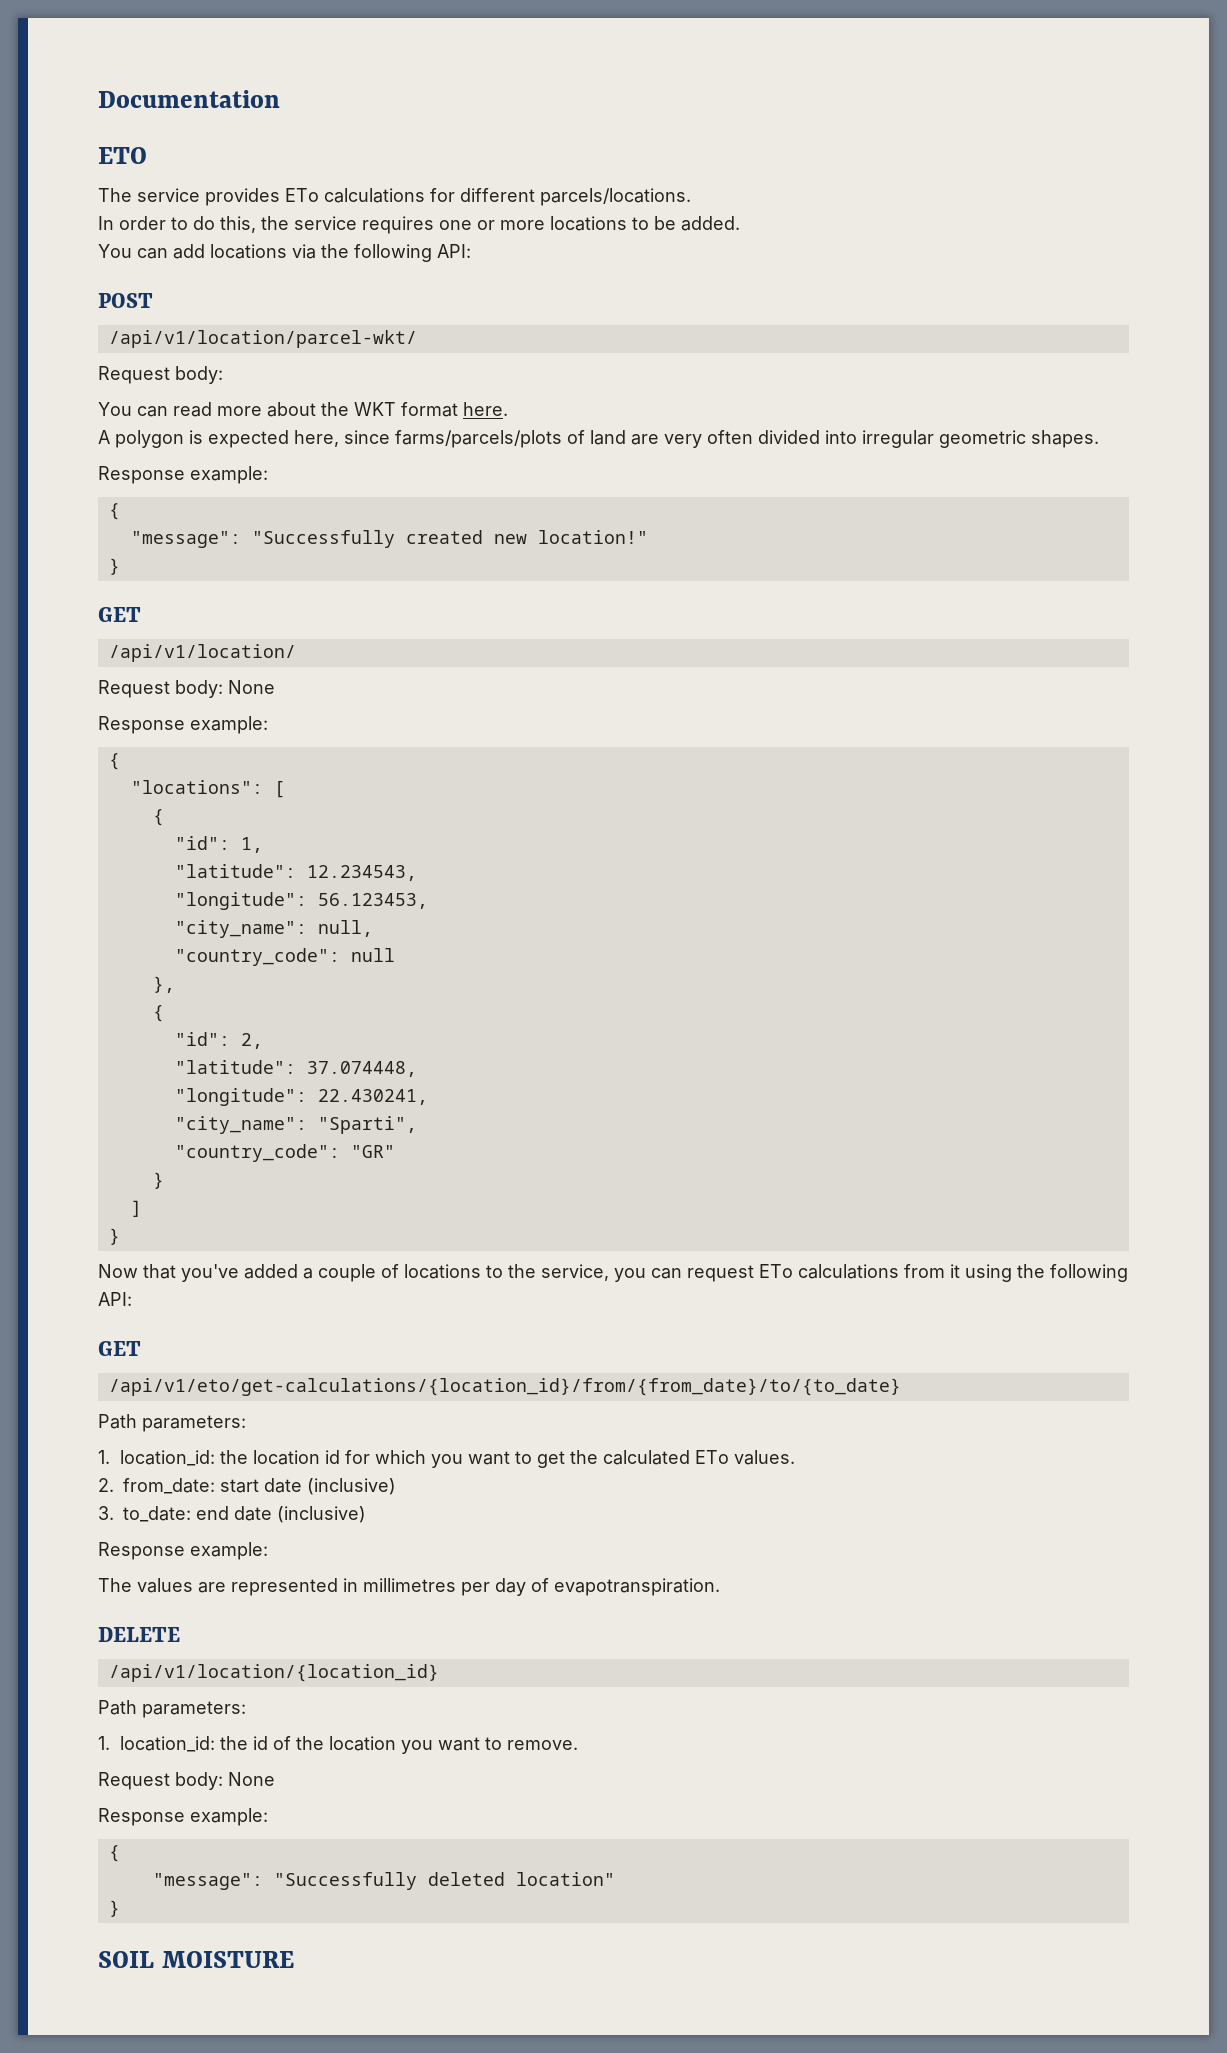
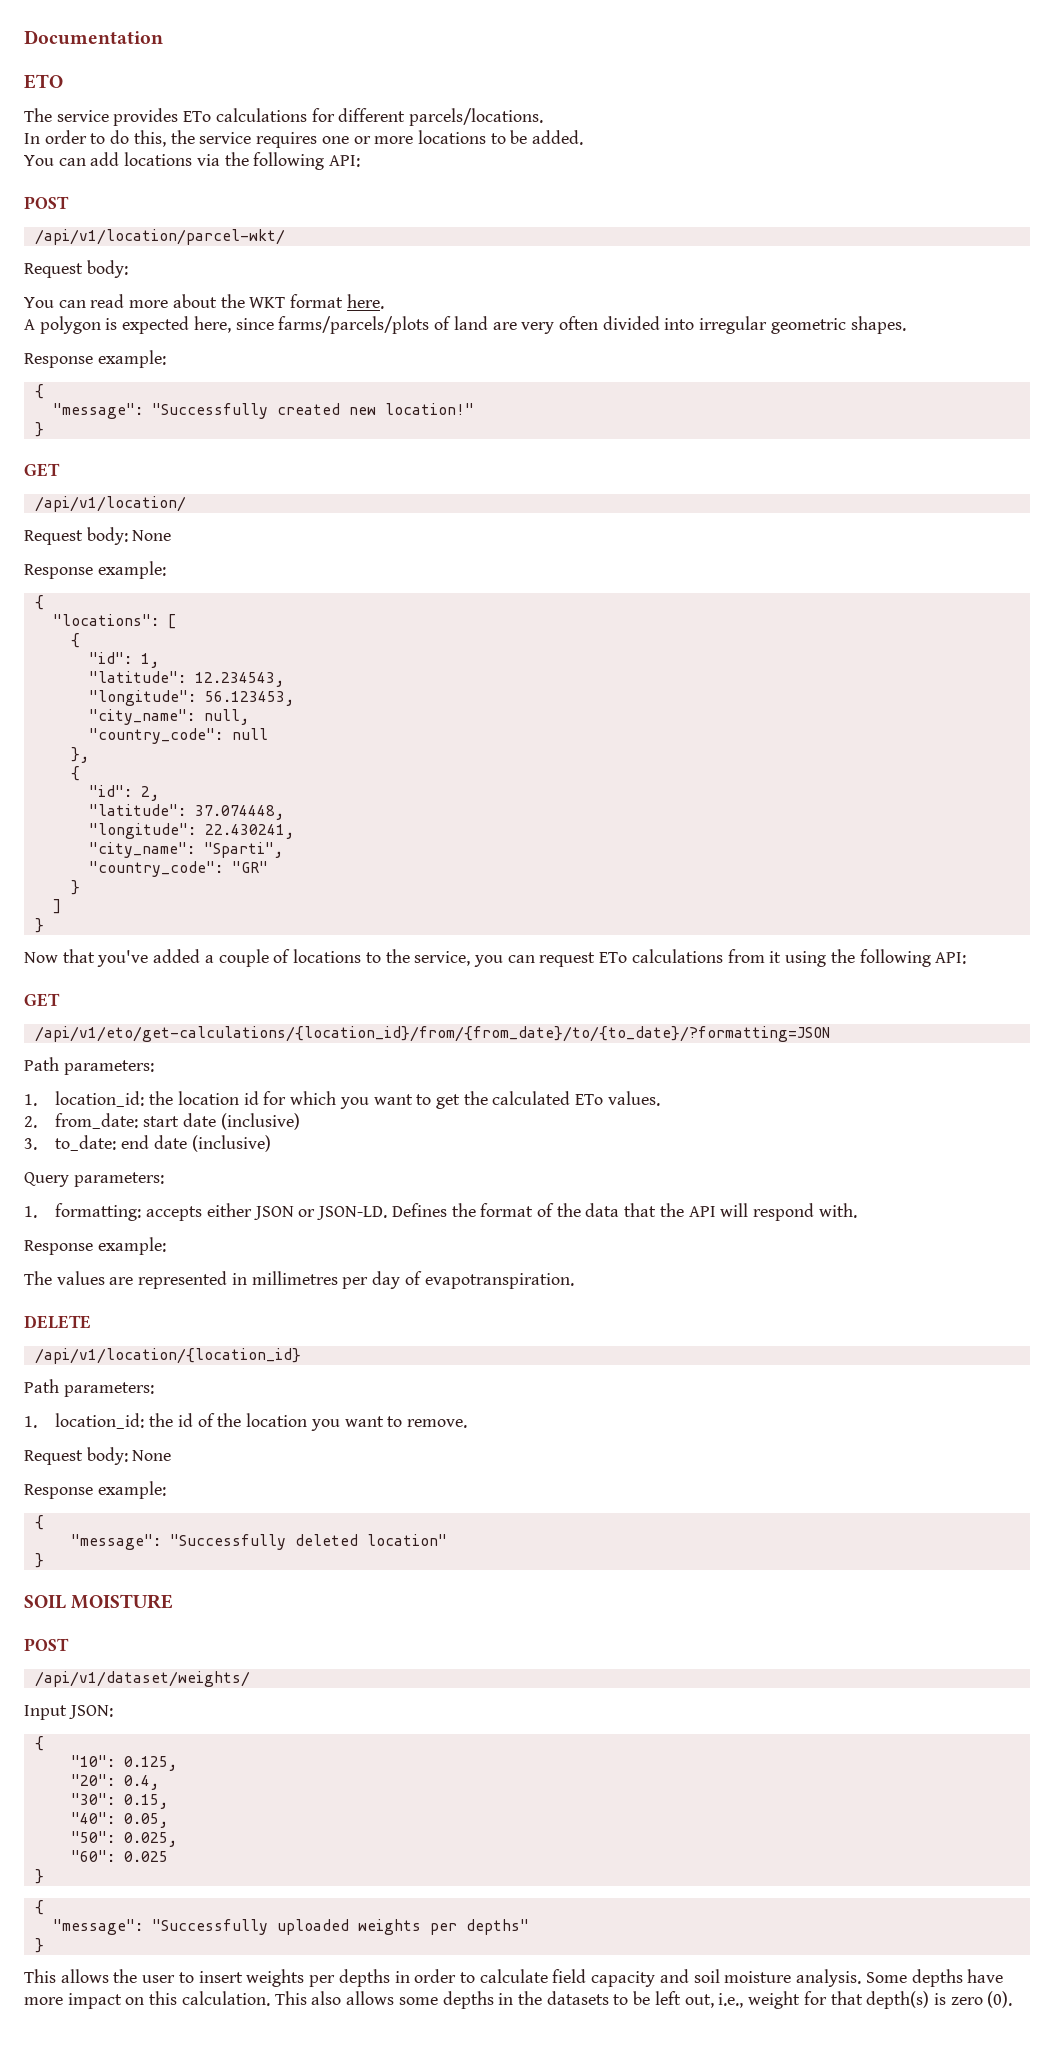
[108,1378,901,1396] /api/v1/eto/get-calculations/{location_id}/from/{from_date}/to/{to_date} -> [34,1026,830,1042] /api/v1/eto/get-calculations/{location_id}/from/{from_date}/to/{to_date}/?formatting=JSON
(366, 1514) none -> [24,1172,164,1187] [24,1203,857,1221] // Query parameters: // 1. formatting: accepts either JSON or JSON-LD. Defines the format of the data that the API will respond with.
(294, 1959) none -> [24,1638,69,1651] [34,1671,250,1687] [24,1705,113,1720] [34,1736,44,1751] [70,1755,177,1771] [70,1774,159,1790] [70,1793,168,1809] [70,1812,168,1828] [70,1831,177,1847] [70,1850,168,1862] [34,1869,44,1884] [34,1900,44,1915] [52,1919,529,1935] [34,1938,44,1953] [24,1969,1004,1987] [24,1991,1013,2009] // POST // /api/v1/dataset/weights/ // Input JSON: // { // "10": 0.125, // "20": 0.4, // "30": 0.15, // "40": 0.05, // "50": 0.025, // "60": 0.025 // } // { // "message": "Successfully uploaded weights per depths" // } // This allows the user to insert weights per depths in order to calculate field capacity and soil moisture analysis. Some depths have more impact on this calculation. This also allows some depths in the datasets to be left out, i.e., weight for that depth(s) is zero (0).

